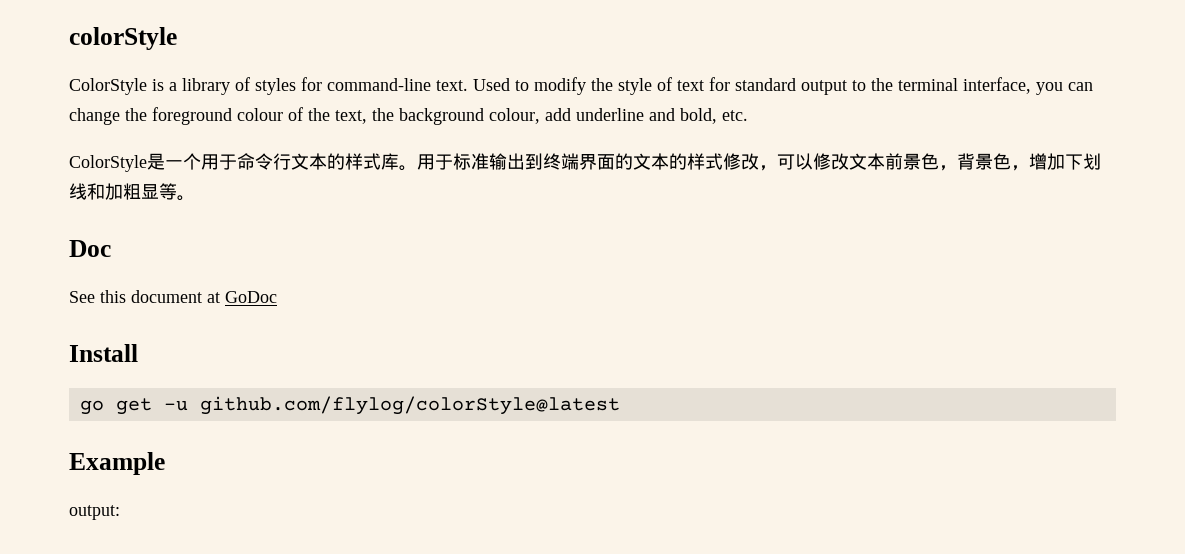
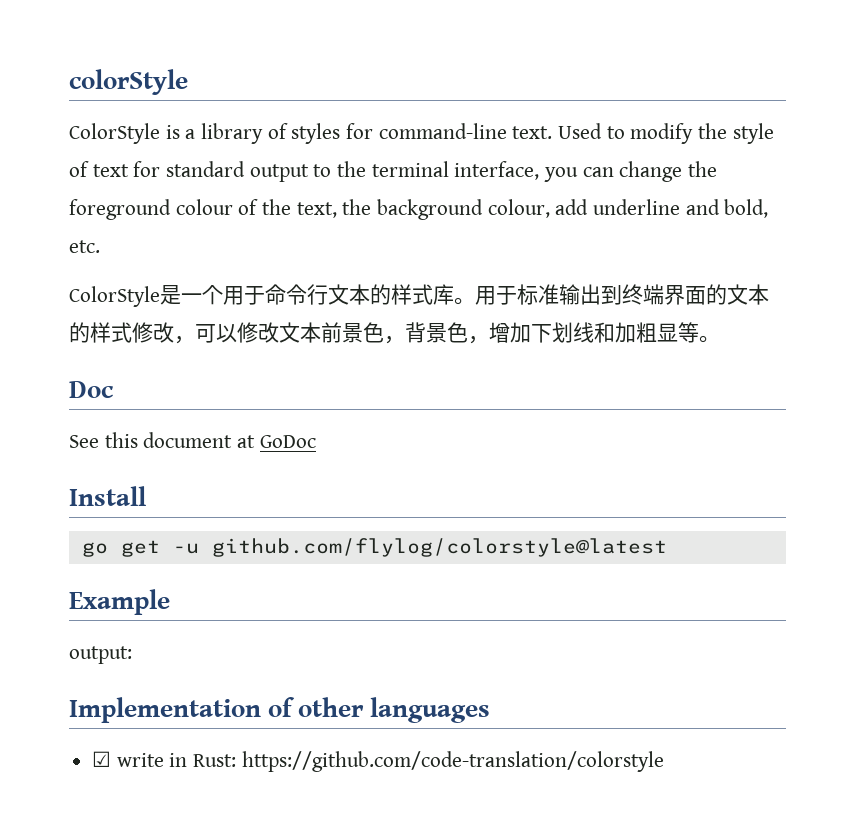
[199,396,620,415] github.com/flylog/colorStyle@latest -> [211,538,667,557] github.com/flylog/colorstyle@latest
(120, 512) none -> [69,697,491,723] [92,751,664,772] // Implementation of other languages // ☑ write in Rust: https://github.com/code-translation/colorstyle

